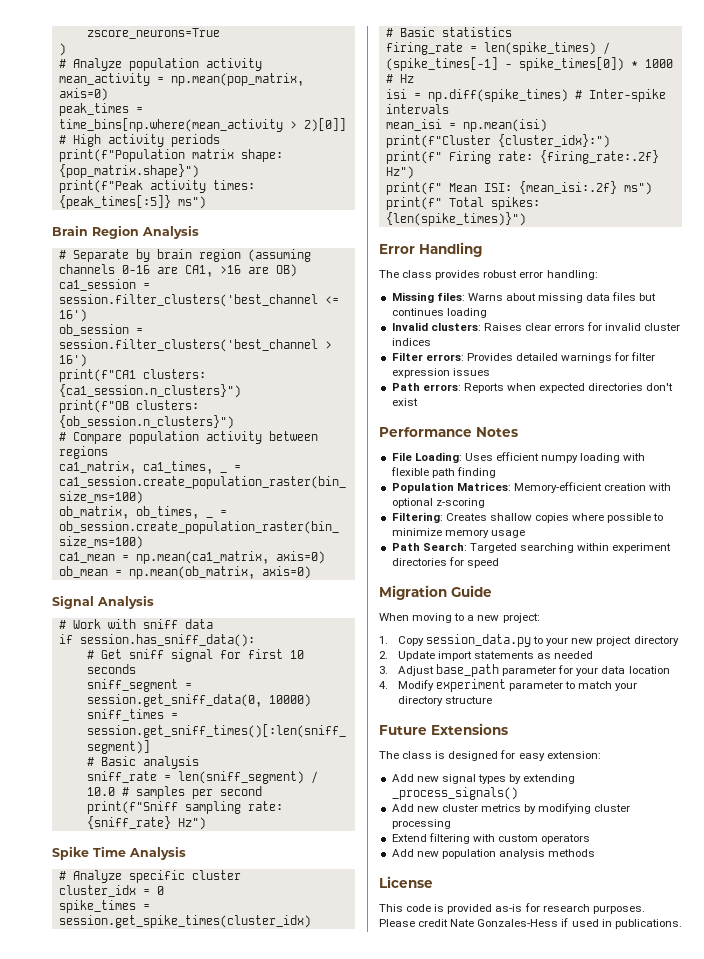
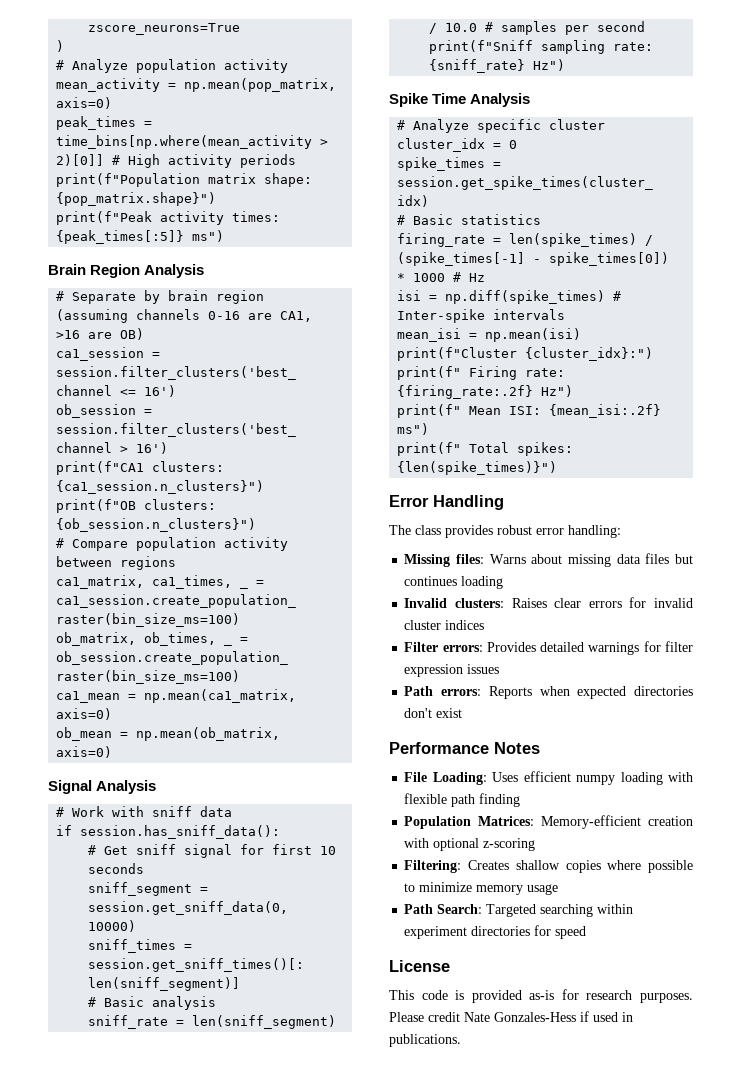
[379,585,492,600] [379,613,540,623] [379,634,679,647] [379,651,594,661] [379,664,670,677] [379,679,638,692] [397,696,493,706] [379,723,508,735] [379,750,601,761] [391,774,576,784] [391,787,518,800] [391,803,631,814] [391,819,451,829] [391,833,591,844] [391,849,596,859] // Migration Guide // When moving to a new project: // 1. Copy session_data.py to your new project directory // 2. Update import statements as needed // 3. Adjust base_path parameter for your data location // 4. Modify experiment parameter to match your directory structure // Future Extensions // The class is designed for easy extension: // Add new signal types by extending _process_signals() // Add new cluster metrics by modifying cluster processing // Extend filtering with custom operators // Add new population analysis methods -> (587, 932) none

